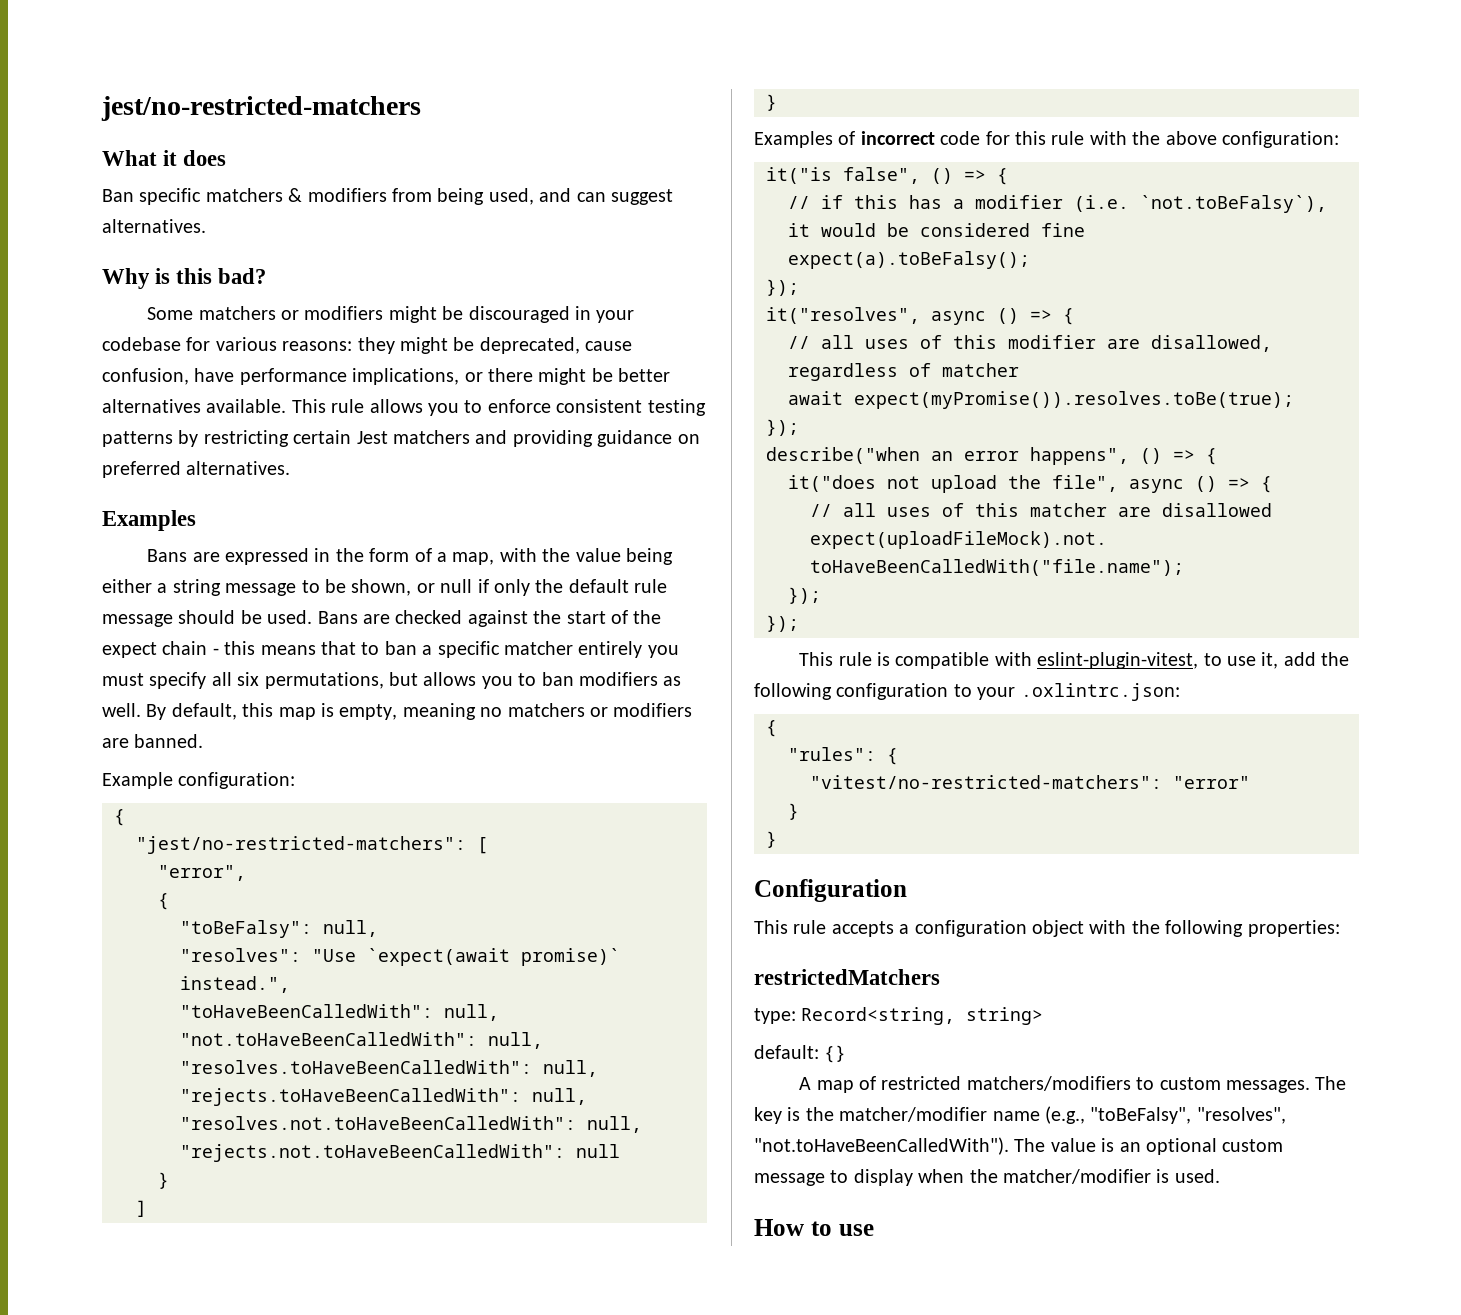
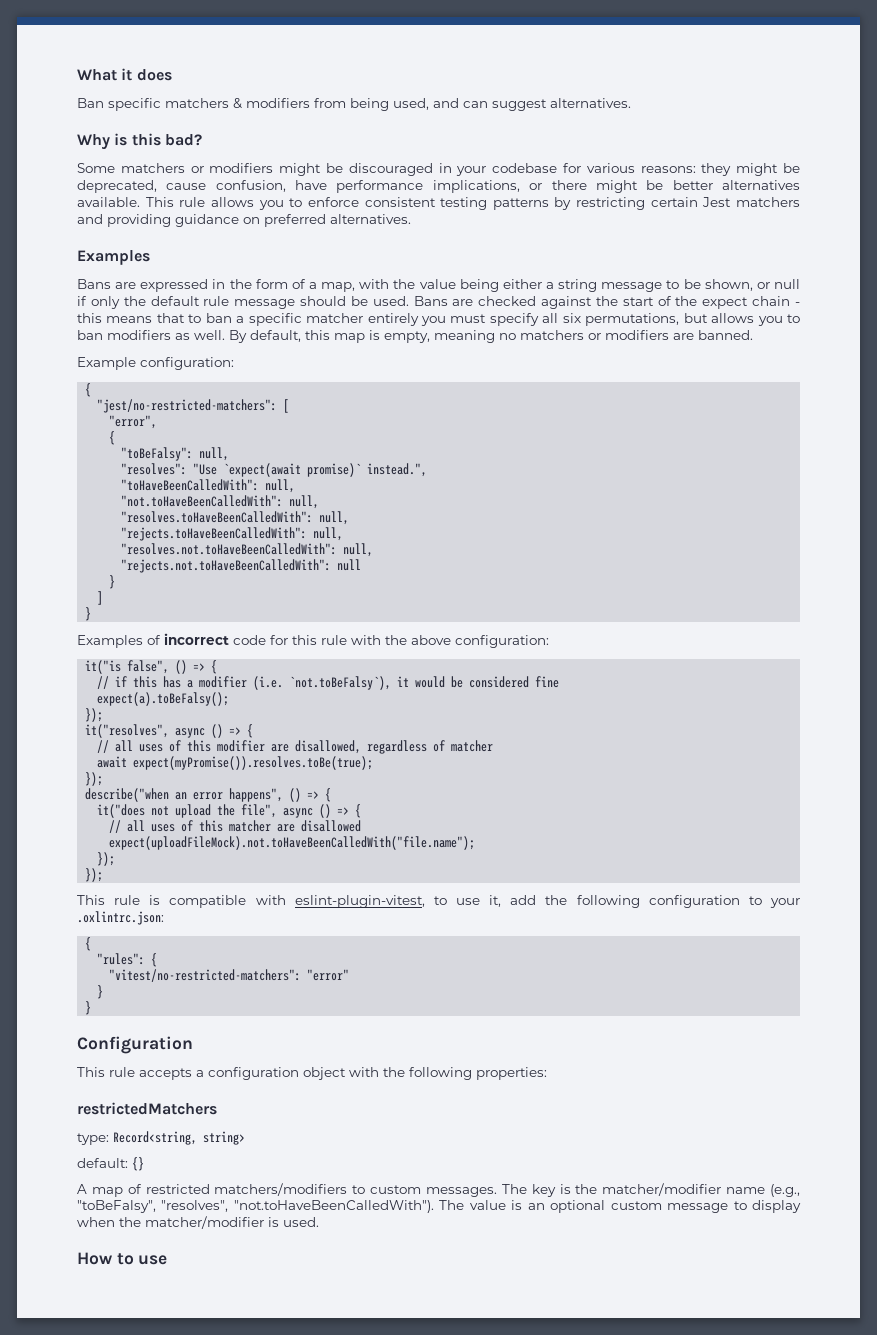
[101,96,421,121] jest/no-restricted-matchers // -> (77, 75) none

